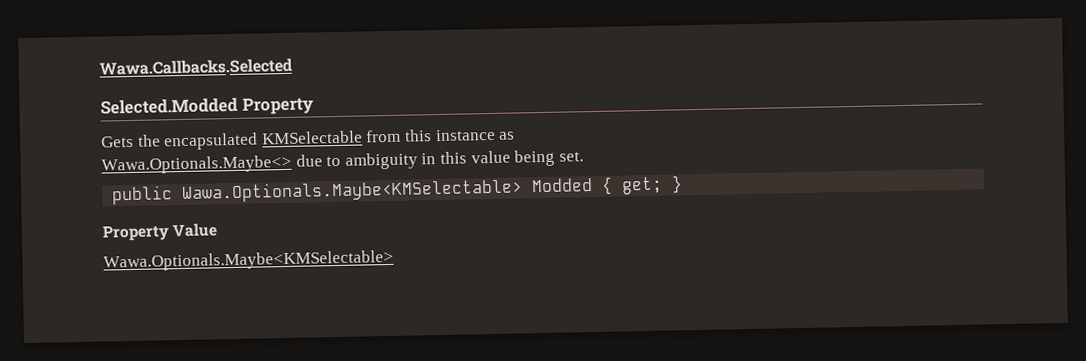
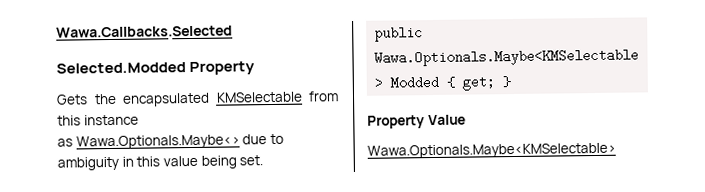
(496, 135) none -> (139, 120) //
(516, 135) // -> (73, 142) none

